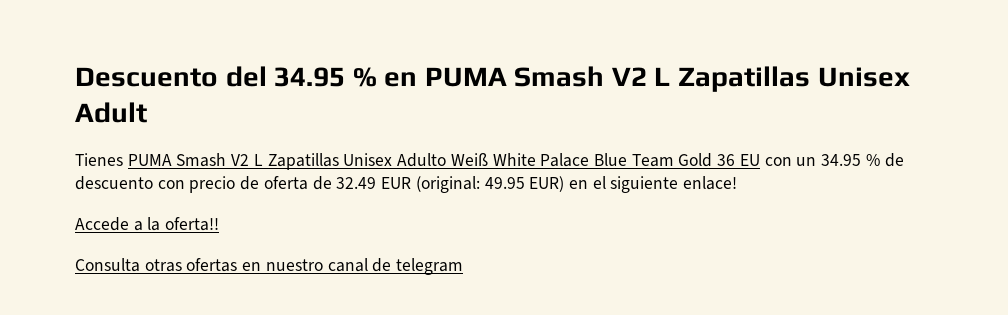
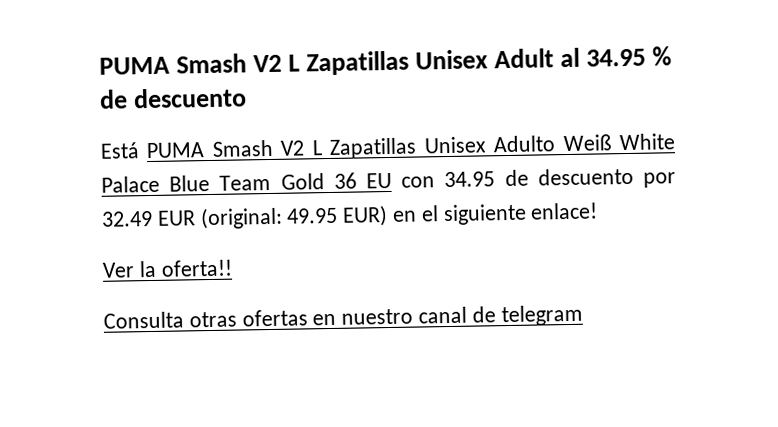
[75,66,418,87] Descuento del 34.95 % en -> (99, 65) none
[75,153,123,166] // Tienes -> [560,46,673,68] [99,87,248,109] [100,142,140,159] al 34.95 % de descuento // Está
[796,153,904,167] [75,176,332,193] un 34.95 % de descuento con precio de oferta de -> [444,167,676,188] 34.95 de descuento por
[75,217,143,231] Accede a -> [102,262,135,278] Ver

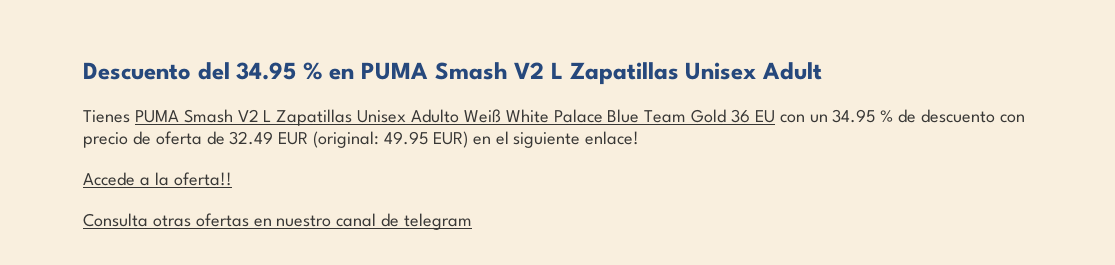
(99, 65) none -> [83,62,355,80] Descuento del 34.95 % en
[560,46,673,68] [99,87,248,109] [100,142,140,159] al 34.95 % de descuento // Está -> [83,110,130,123] // Tienes
[444,167,676,188] 34.95 de descuento por -> [809,109,1025,123] [83,131,225,148] un 34.95 % de descuento con precio de oferta de
[102,262,135,278] Ver -> [83,172,150,186] Accede a

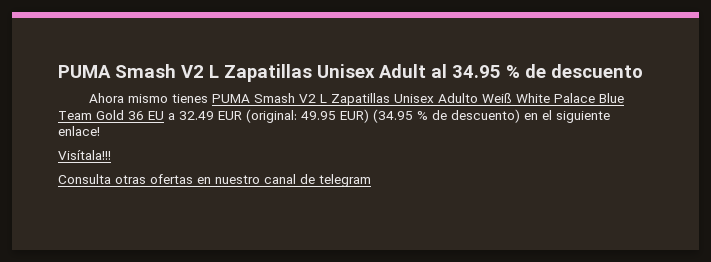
[83,62,355,80] Descuento del 34.95 % en -> (58, 71) none
[83,110,130,123] // Tienes -> [431,64,643,78] [89,93,209,103] al 34.95 % de descuento // Ahora mismo tienes
[779,109,1025,123] [83,131,225,148] con un 34.95 % de descuento con precio de oferta de -> [168,113,175,120] a
(468, 139) none -> [373,109,520,123] (34.95 % de descuento)
[83,172,232,186] Accede a la oferta!! -> [58,150,111,160] Visítala!!!

